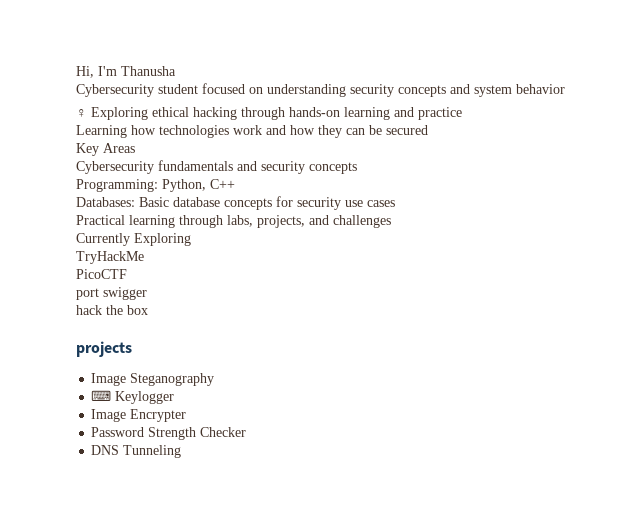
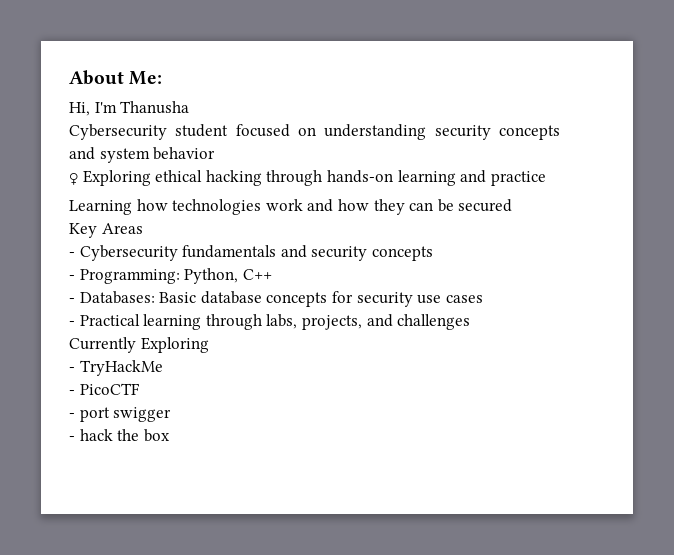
(76, 72) none -> [69,70,163,85] About Me: //
(135, 148) none -> [69,252,75,257] -
(357, 168) none -> [69,275,75,280] -
(235, 184) none -> [69,298,75,303] -
(395, 203) none -> [69,321,75,326] -
(191, 239) none -> [69,367,75,372] -
(144, 257) none -> [69,390,75,395] -
(127, 274) none -> [69,413,75,418] -
(147, 293) none -> [69,436,75,441] -
[76,341,132,357] [91,373,215,386] [91,390,175,404] [91,409,187,422] [91,427,247,440] [91,445,182,458] // projects // Image Steganography // ⌨ Keylogger // Image Encrypter // Password Strength Checker // DNS Tunneling -> (170, 435) none

